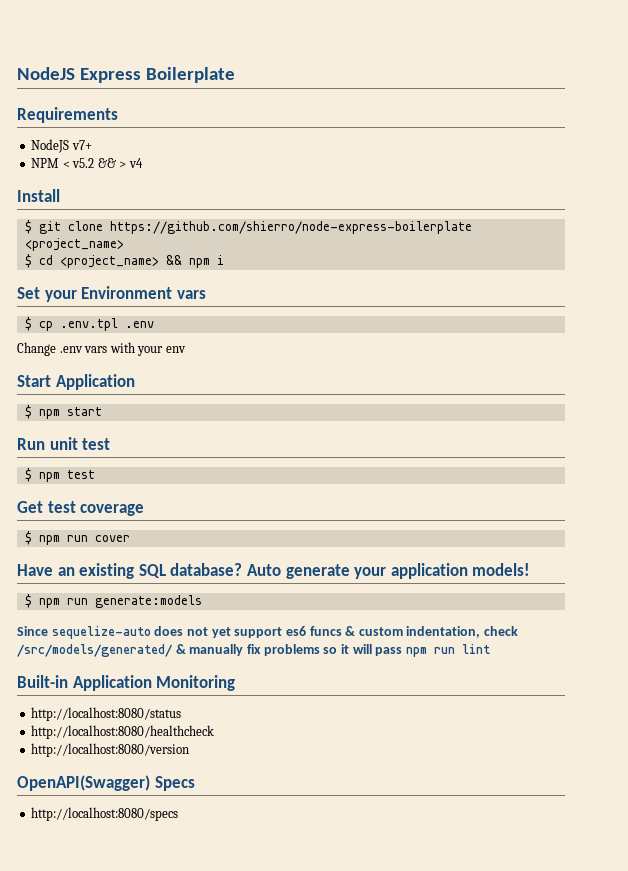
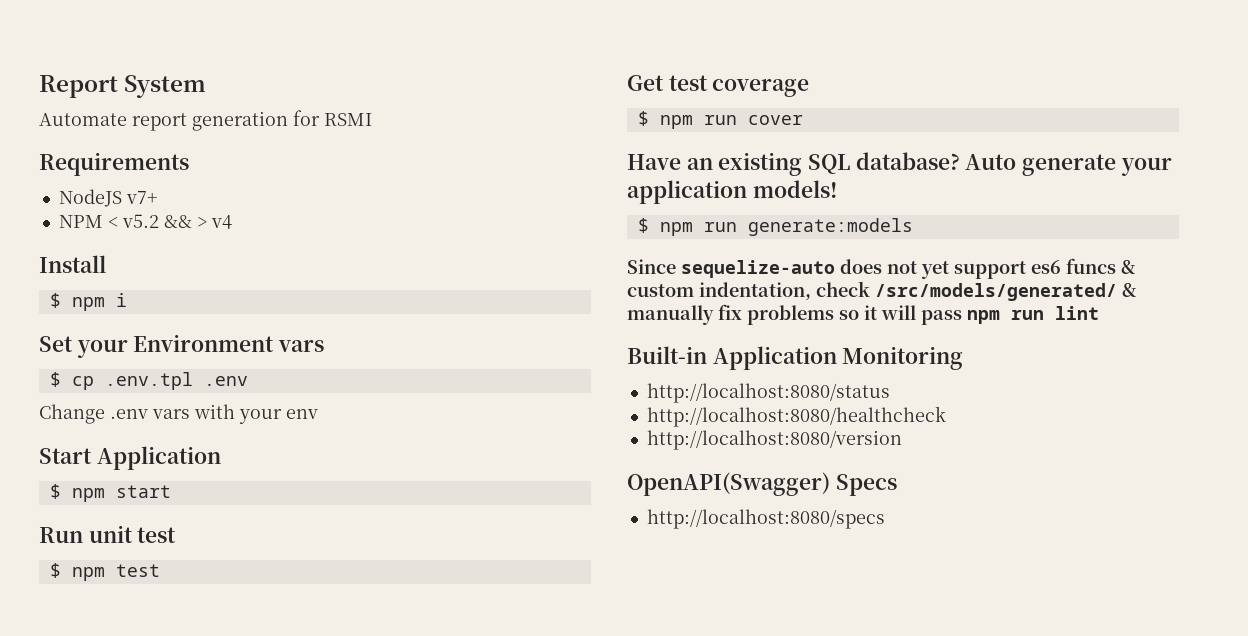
[17,67,236,83] NodeJS Express Boilerplate -> [39,75,207,98] [39,110,372,131] Report System // Automate report generation for RSMI
[38,221,472,234] [24,238,124,251] [24,254,182,268] git clone https://github.com/shierro/node-express-boilerplate <project_name> // $ cd <project_name> && -> (61, 300) none

